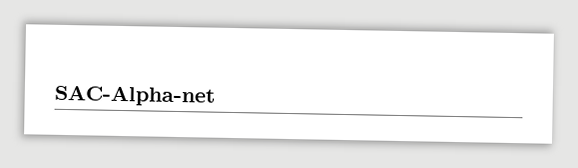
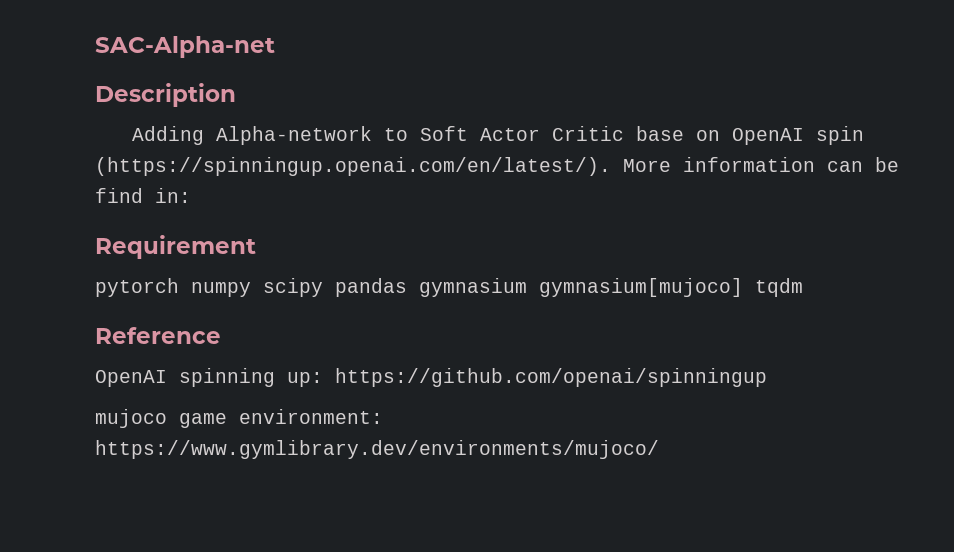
(215, 95) none -> [95,83,236,107] [131,126,864,145] [95,157,899,176] [95,188,191,203] [95,235,256,259] [95,278,803,297] [95,327,221,344] [95,368,767,387] [95,409,383,428] [95,440,659,459] // Description // Adding Alpha-network to Soft Actor Critic base on OpenAI spin (https://spinningup.openai.com/en/latest/). More information can be find in: // Requirement // pytorch numpy scipy pandas gymnasium gymnasium[mujoco] tqdm // Reference // OpenAI spinning up: https://github.com/openai/spinningup // mujoco game environment: https://www.gymlibrary.dev/environments/mujoco/

